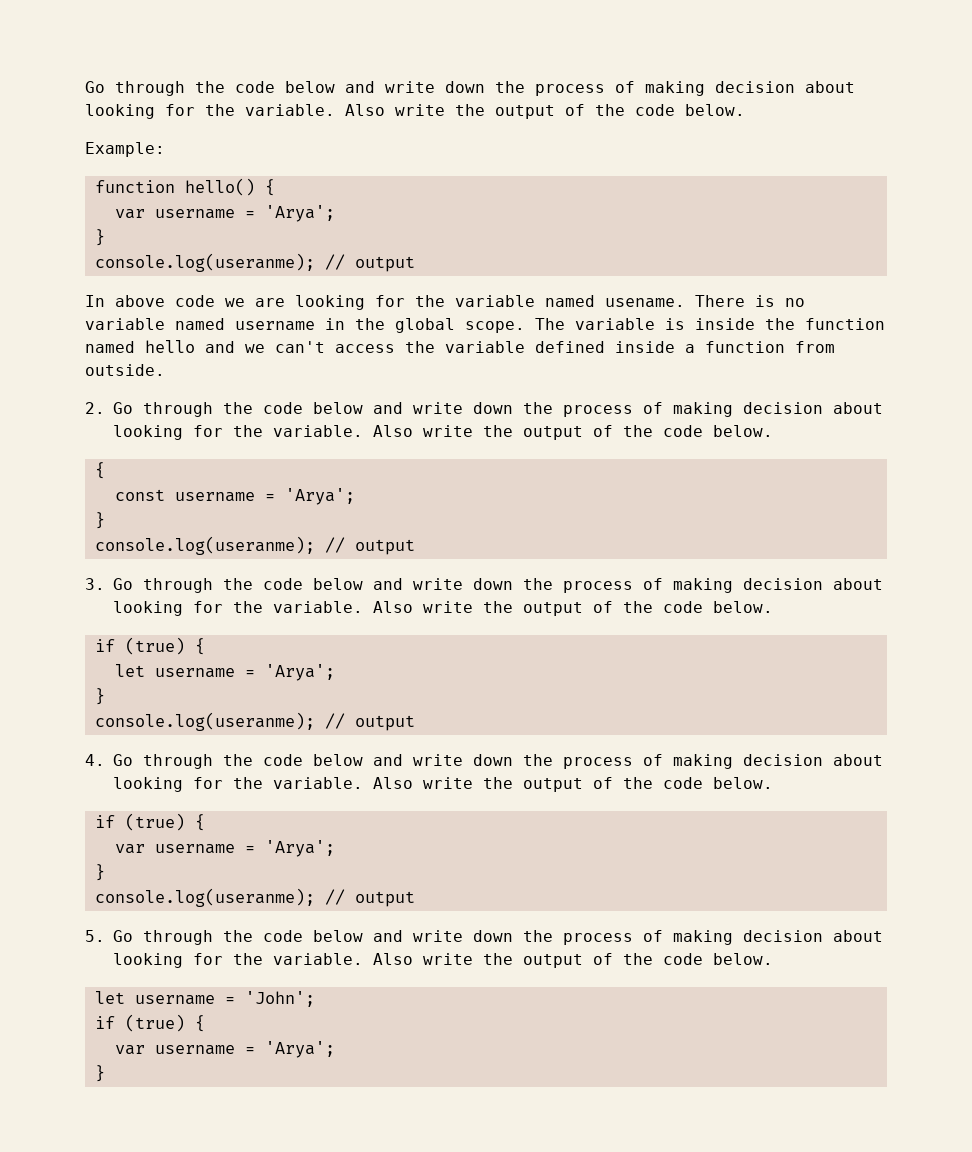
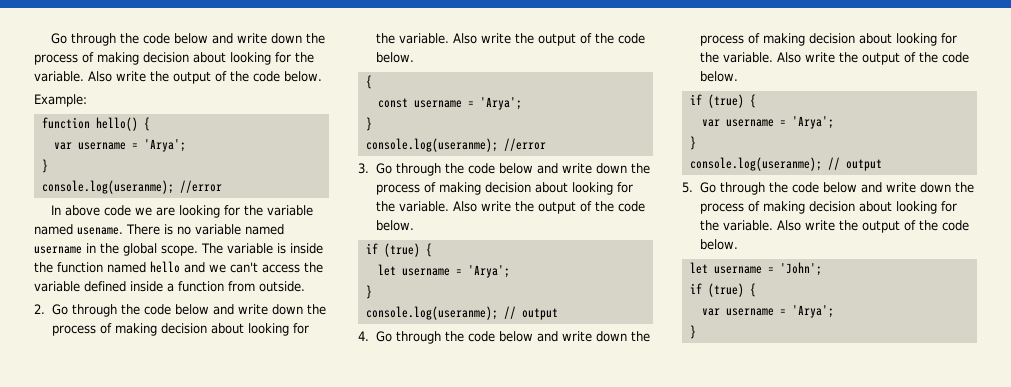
[324,254,415,272] // output -> [179,180,222,193] //error
[324,537,415,555] // output -> [503,138,546,151] //error

